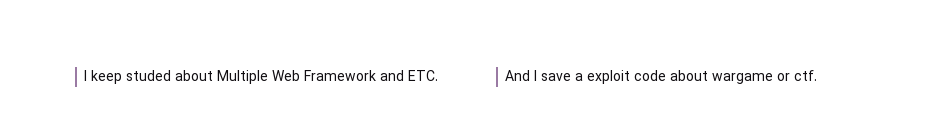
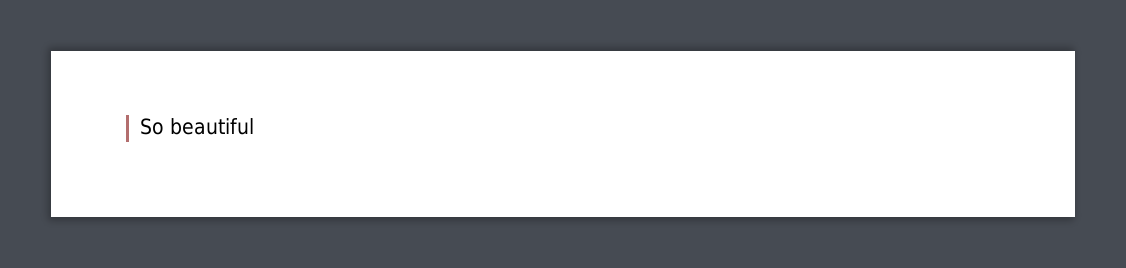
[84,70,818,84] I keep studed about Multiple Web Framework and ETC. And I save a exploit code about wargame or ctf. -> [140,118,255,135] So beautiful

